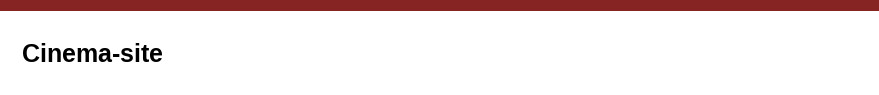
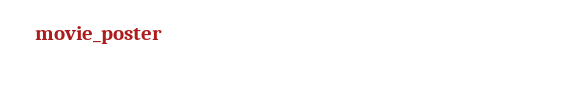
[22,43,163,62] Cinema-site -> [35,26,162,44] movie_poster

